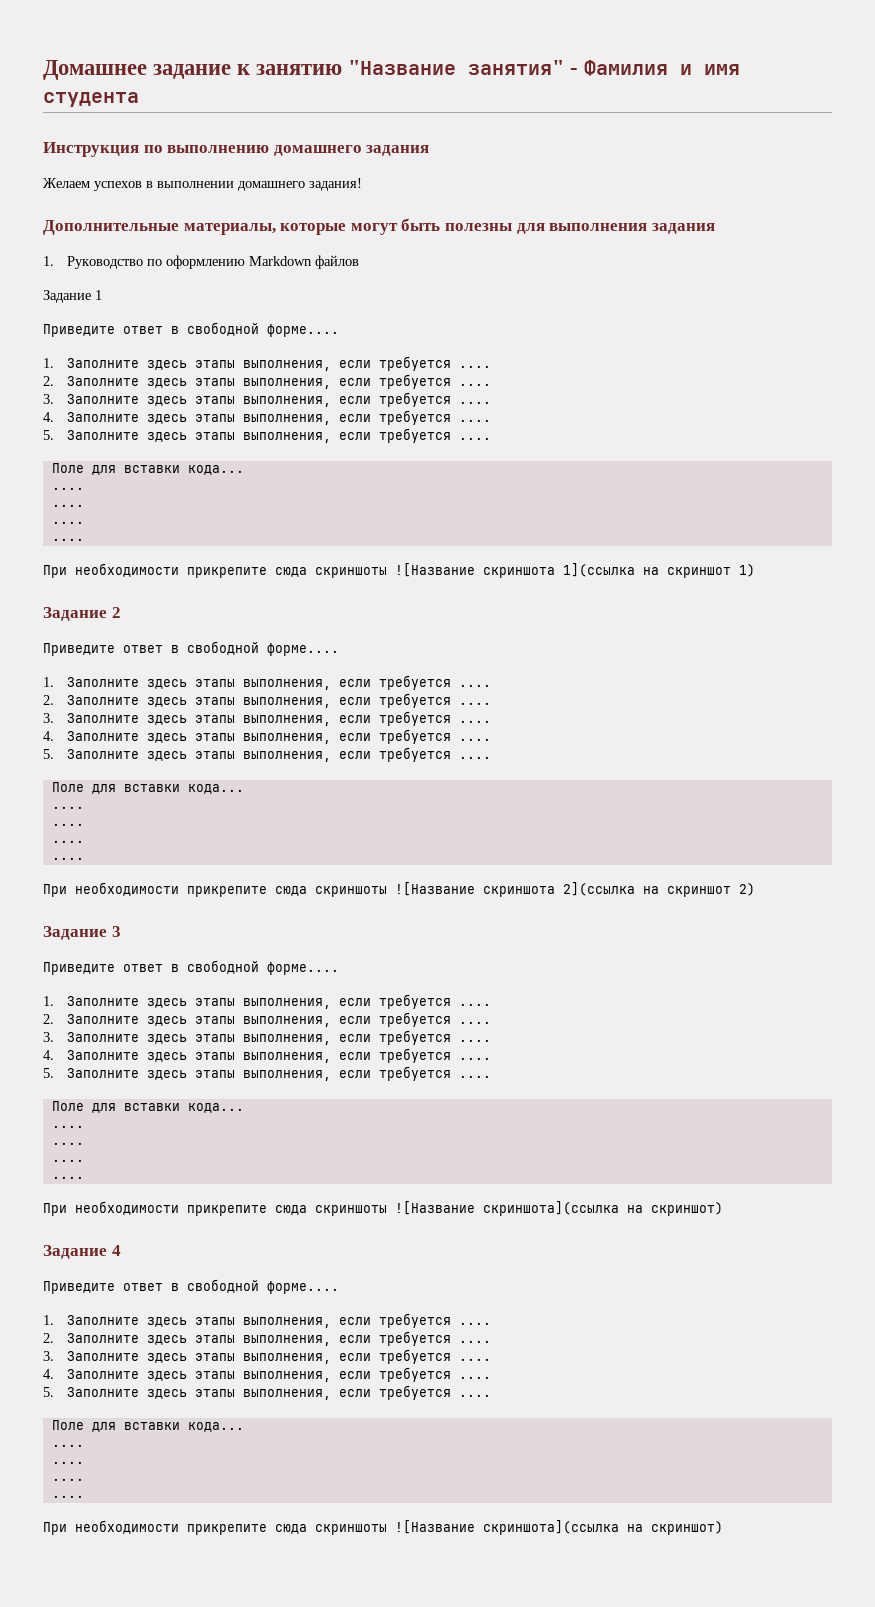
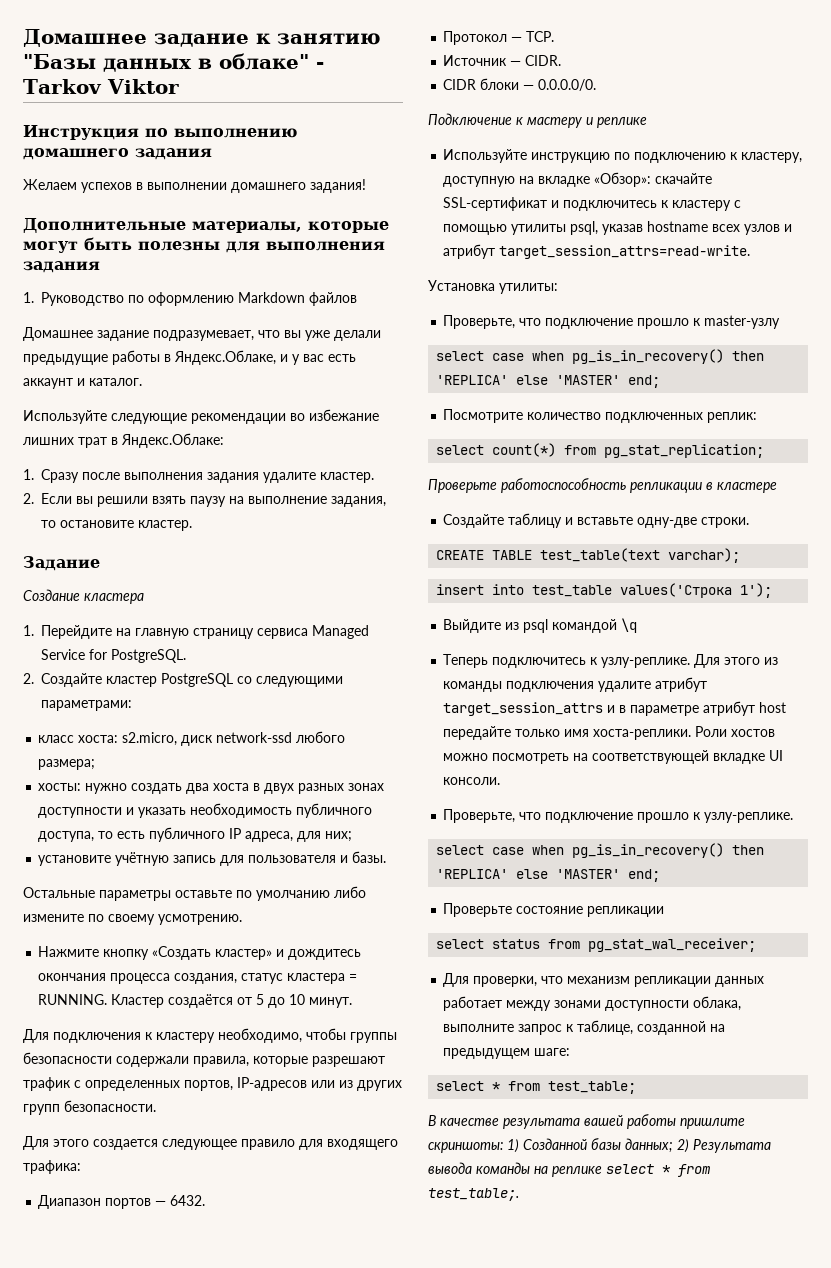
[348,60,741,76] [43,92,139,107] "Название занятия" - Фамилия и имя студента -> [23,53,324,72] [23,79,179,94] "Базы данных в облаке" - Tarkov Viktor
[43,290,102,303] [43,322,339,337] [43,356,492,371] [43,374,492,389] [43,392,492,407] [43,410,492,425] [43,428,492,443] [51,463,244,475] [51,487,84,490] [51,504,84,507] [51,521,84,524] [51,538,84,541] [43,563,755,578] [43,607,121,621] [43,641,339,656] [43,675,492,690] [43,693,492,708] [43,711,492,726] [43,729,492,744] [43,747,492,762] [51,782,244,794] [51,806,84,809] [51,823,84,826] [51,840,84,843] [51,857,84,860] [43,882,755,897] [43,926,121,940] [43,960,339,975] [43,994,492,1009] [43,1012,492,1027] [43,1030,492,1045] [43,1048,492,1063] [43,1066,492,1081] [51,1101,244,1113] [51,1125,84,1128] [51,1142,84,1145] [51,1159,84,1162] [51,1176,84,1179] [43,1201,723,1216] [43,1245,121,1259] [43,1279,339,1294] [43,1313,492,1328] [43,1331,492,1346] [43,1349,492,1364] [43,1367,492,1382] [43,1385,492,1400] [51,1420,244,1432] [51,1444,84,1447] [51,1461,84,1464] [51,1478,84,1481] [51,1495,84,1498] [43,1520,723,1535] Задание 1 // Приведите ответ в свободной форме.... // 1. Заполните здесь этапы выполнения, если требуется .... // 2. Заполните здесь этапы выполнения, если требуется .... // 3. Заполните здесь этапы выполнения, если требуется .... // 4. Заполните здесь этапы выполнения, если требуется .... // 5. Заполните здесь этапы выполнения, если требуется .... // Поле для вставки кода... // .... // .... // .... // .... // При необходимости прикрепитe сюда скриншоты ![Название скриншота 1](ссылка на скриншот 1) // Задание 2 // Приведите ответ в свободной форме.... // 1. Заполните здесь этапы выполнения, если требуется .... // 2. Заполните здесь этапы выполнения, если требуется .... // 3. Заполните здесь этапы выполнения, если требуется .... // 4. Заполните здесь этапы выполнения, если требуется .... // 5. Заполните здесь этапы выполнения, если требуется .... // Поле для вставки кода... // .... // .... // .... // .... // При необходимости прикрепитe сюда скриншоты ![Название скриншота 2](ссылка на скриншот 2) // Задание 3 // Приведите ответ в свободной форме.... // 1. Заполните здесь этапы выполнения, если требуется .... // 2. Заполните здесь этапы выполнения, если требуется .... // 3. Заполните здесь этапы выполнения, если требуется .... // 4. Заполните здесь этапы выполнения, если требуется .... // 5. Заполните здесь этапы выполнения, если требуется .... // Поле для вставки кода... // .... // .... // .... // .... // При необходимости прикрепитe сюда скриншоты ![Название скриншота](ссылка на скриншот) // Задание 4 // Приведите ответ в свободной форме.... // 1. Заполните здесь этапы выполнения, если требуется .... // 2. Заполните здесь этапы выполнения, если требуется .... // 3. Заполните здесь этапы выполнения, если требуется .... // 4. Заполните здесь этапы выполнения, если требуется .... // 5. Заполните здесь этапы выполнения, если требуется .... // Поле для вставки кода... // .... // .... // .... // .... // При необходимости прикрепитe сюда скриншоты ![Название скриншота](ссылка на скриншот) -> [23,327,381,341] [23,350,356,365] [23,378,142,389] [23,409,379,424] [23,433,224,448] [23,469,374,483] [23,493,386,507] [41,520,192,531] [23,556,100,571] [23,589,144,604] [23,625,369,639] [41,649,186,663] [23,673,343,687] [41,700,132,711] [38,731,346,746] [38,759,96,770] [38,783,385,794] [38,803,373,818] [38,827,353,842] [38,851,387,866] [23,886,366,901] [23,914,242,925] [38,946,362,960] [38,973,358,984] [38,994,353,1008] [23,1028,397,1043] [23,1052,385,1067] [23,1077,402,1091] [23,1100,156,1115] [23,1136,398,1150] [23,1160,81,1174] [38,1195,206,1209] [443,31,555,45] [443,55,562,66] [443,78,597,91] [428,113,647,128] [443,149,803,163] [443,172,713,187] [443,197,742,211] [443,221,793,235] [443,244,751,259] [428,280,558,294] [443,315,781,329] [436,349,765,364] [436,375,661,388] [443,409,758,423] [436,443,765,458] [428,478,777,493] [443,513,750,528] [436,548,741,563] [436,583,773,598] [443,618,638,633] [443,654,779,668] [443,677,708,692] [443,701,787,716] [443,726,776,740] [443,750,784,764] [443,777,501,785] [443,809,794,823] [436,843,765,858] [436,869,661,882] [443,903,665,917] [436,938,757,952] [443,973,765,987] [443,996,742,1011] [443,1020,726,1035] [443,1048,571,1059] [436,1081,637,1094] [428,1114,745,1129] [428,1138,771,1153] [428,1162,711,1177] [428,1188,519,1201] Домашнее задание подразумевает, что вы уже делали предыдущие работы в Яндекс.Облаке, и у вас есть аккаунт и каталог. // Используйте следующие рекомендации во избежание лишних трат в Яндекс.Облаке: // 1. Сразу после выполнения задания удалите кластер. // 2. Если вы решили взять паузу на выполнение задания, то остановите кластер. // Задание // Создание кластера // 1. Перейдите на главную страницу сервиса Managed Service for PostgreSQL. // 2. Создайте кластер PostgreSQL со следующими параметрами: // класс хоста: s2.micro, диск network-ssd любого размера; // хосты: нужно создать два хоста в двух разных зонах доступности и указать необходимость публичного доступа, то есть публичного IP адреса, для них; // установите учётную запись для пользователя и базы. // Остальные параметры оставьте по умолчанию либо измените по своему усмотрению. // Нажмите кнопку «Создать кластер» и дождитесь окончания процесса создания, статус кластера = RUNNING. Кластер создаётся от 5 до 10 минут. // Для подключения к кластеру необходимо, чтобы группы безопасности содержали правила, которые разрешают трафик с определенных портов, IP-адресов или из других групп безопасности. // Для этого создается следующее правило для входящего трафика: // Диапазон портов — 6432. // Протокол — TCP. // Источник — CIDR. // CIDR блоки — 0.0.0.0/0. // Подключение к мастеру и реплике // Используйте инструкцию по подключению к кластеру, доступную на вкладке «Обзор»: cкачайте SSL-сертификат и подключитесь к кластеру с помощью утилиты psql, указав hostname всех узлов и атрибут target_session_attrs=read-write. // Установка утилиты: // Проверьте, что подключение прошло к master-узлу // select case when pg_is_in_recovery() then 'REPLICA' else 'MASTER' end; // Посмотрите количество подключенных реплик: // select count(*) from pg_stat_replication; // Проверьте работоспособность репликации в кластере // Создайте таблицу и вставьте одну-две строки. // CREATE TABLE test_table(text varchar); // insert into test_table values('Строка 1'); // Выйдите из psql командой \q // Теперь подключитесь к узлу-реплике. Для этого из команды подключения удалите атрибут target_session_attrs и в параметре атрибут host передайте только имя хоста-реплики. Роли хостов можно посмотреть на соответствующей вкладке UI консоли. // Проверьте, что подключение прошло к узлу-реплике. // select case when pg_is_in_recovery() then 'REPLICA' else 'MASTER' end; // Проверьте состояние репликации // select status from pg_stat_wal_receiver; // Для проверки, что механизм репликации данных работает между зонами доступности облака, выполните запрос к таблице, созданной на предыдущем шаге: // select * from test_table; // В качестве результата вашей работы пришлите скриншоты: 1) Созданной базы данных; 2) Результата вывода команды на реплике select * from test_table;.

